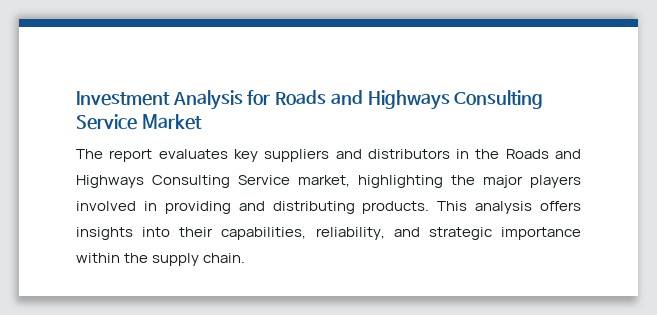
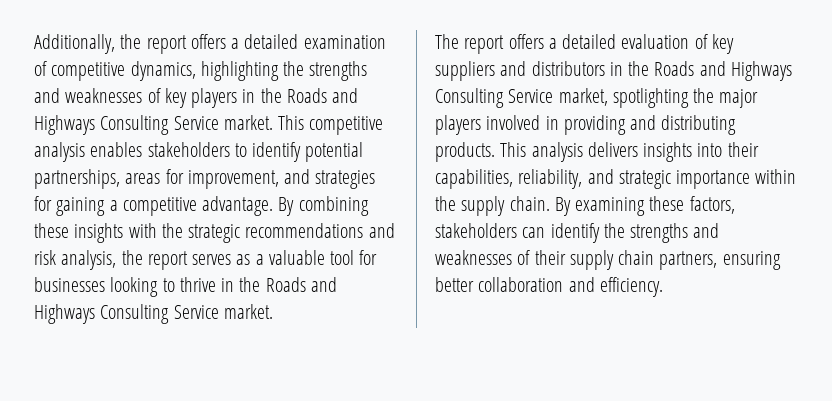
[76,90,544,110] [76,114,202,130] [76,149,228,162] Investment Analysis for Roads and Highways Consulting Service Market // The report evaluates -> [34,34,386,54] [34,61,368,81] [34,88,359,108] [34,115,384,135] [34,142,364,162] [34,169,376,189] [34,196,369,216] [34,223,395,243] [34,250,378,270] [34,277,337,297] [34,304,273,324] [435,34,708,54] Additionally, the report offers a detailed examination of competitive dynamics, highlighting the strengths and weaknesses of key players in the Roads and Highways Consulting Service market. This competitive analysis enables stakeholders to identify potential partnerships, areas for improvement, and strategies for gaining a competitive advantage. By combining these insights with the strategic recommendations and risk analysis, the report serves as a valuable tool for businesses looking to thrive in the Roads and Highways Consulting Service market. // The report offers a detailed evaluation of
[358,175,443,188] highlighting -> [612,88,689,108] spotlighting
[540,201,581,211] offers -> [587,142,638,157] delivers
(246, 258) none -> [554,196,735,216] [435,223,720,243] [435,250,781,270] [435,277,663,297] By examining these factors, stakeholders can identify the strengths and weaknesses of their supply chain partners, ensuring better collaboration and efficiency.

